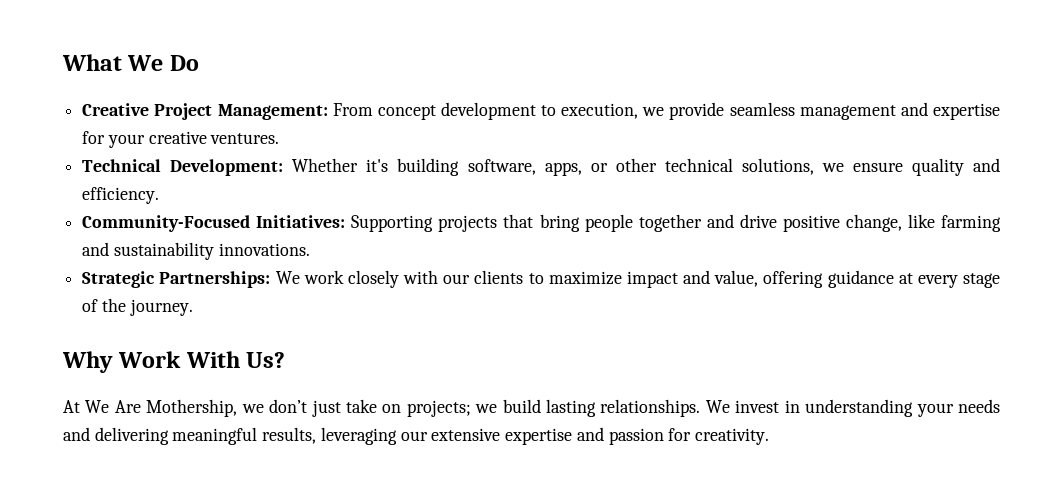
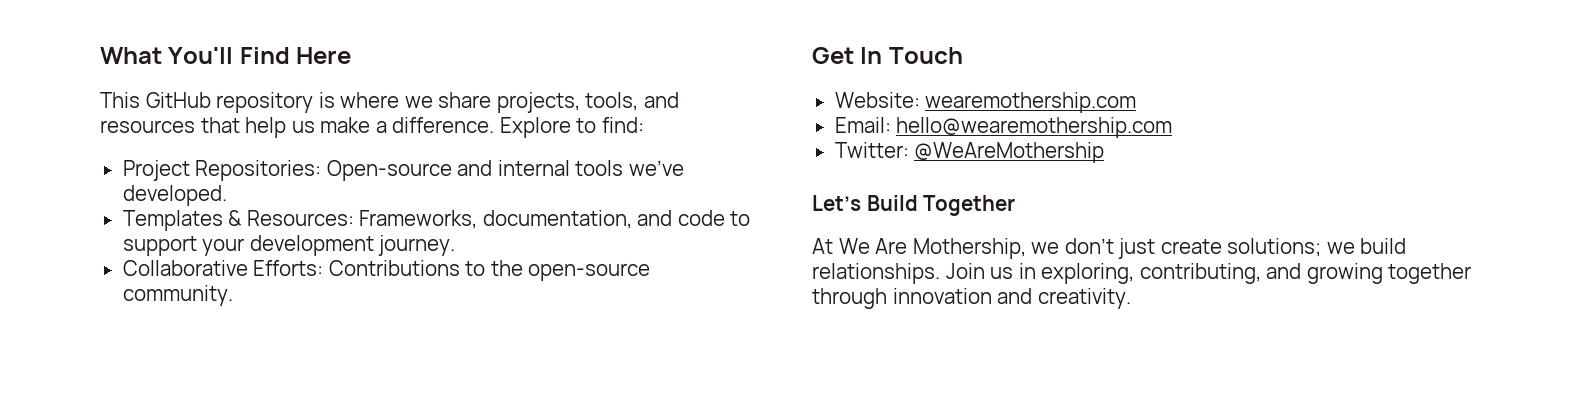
[127,55,199,71] [82,102,1000,120] [82,131,280,148] [82,158,1001,176] [82,187,160,204] [82,214,1001,232] [82,242,310,260] [82,270,1000,288] [82,298,193,316] [62,351,286,373] We Do // Creative Project Management: From concept development to execution, we provide seamless management and expertise for your creative ventures. // Technical Development: Whether it's building software, apps, or other technical solutions, we ensure quality and efficiency. // Community-Focused Initiatives: Supporting projects that bring people together and drive positive change, like farming and sustainability innovations. // Strategic Partnerships: We work closely with our clients to maximize impact and value, offering guidance at every stage of the journey. // Why Work With Us? -> [168,47,352,64] [100,92,679,113] [100,117,644,138] [122,160,684,181] [122,185,227,206] [122,210,751,231] [122,235,456,256] [122,260,651,281] [122,285,233,306] [812,47,963,64] [834,92,1137,113] [834,117,1173,138] [834,142,1105,163] [812,195,1016,216] You'll Find Here // This GitHub repository is where we share projects, tools, and resources that help us make a difference. Explore to find: // Project Repositories: Open-source and internal tools we’ve developed. // Templates & Resources: Frameworks, documentation, and code to support your development journey. // Collaborative Efforts: Contributions to the open-source community. // Get In Touch // Website: wearemothership.com // Email: hello@wearemothership.com // Twitter: @WeAreMothership // Let’s Build Together
[345,399,1001,417] [63,427,692,445] take on projects; we build lasting relationships. We invest in understanding your needs and delivering meaningful results, leveraging our extensive expertise and passion for -> [1160,238,1407,257] [812,263,1472,284] [812,288,1033,309] create solutions; we build relationships. Join us in exploring, contributing, and growing together through innovation and

